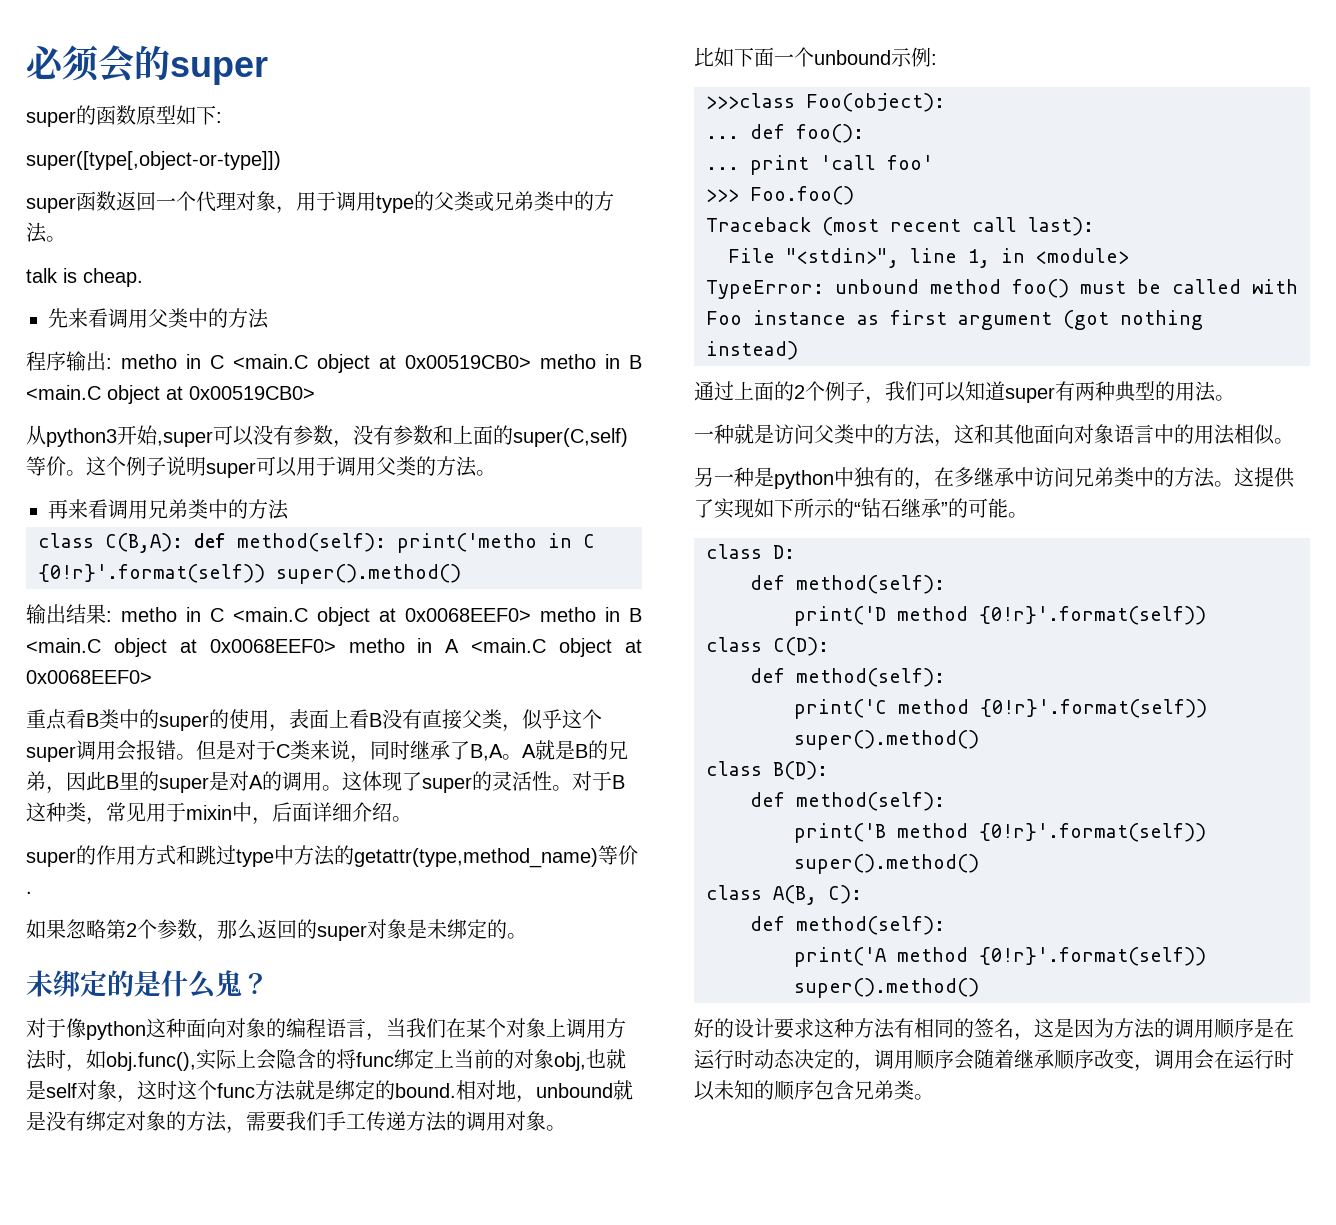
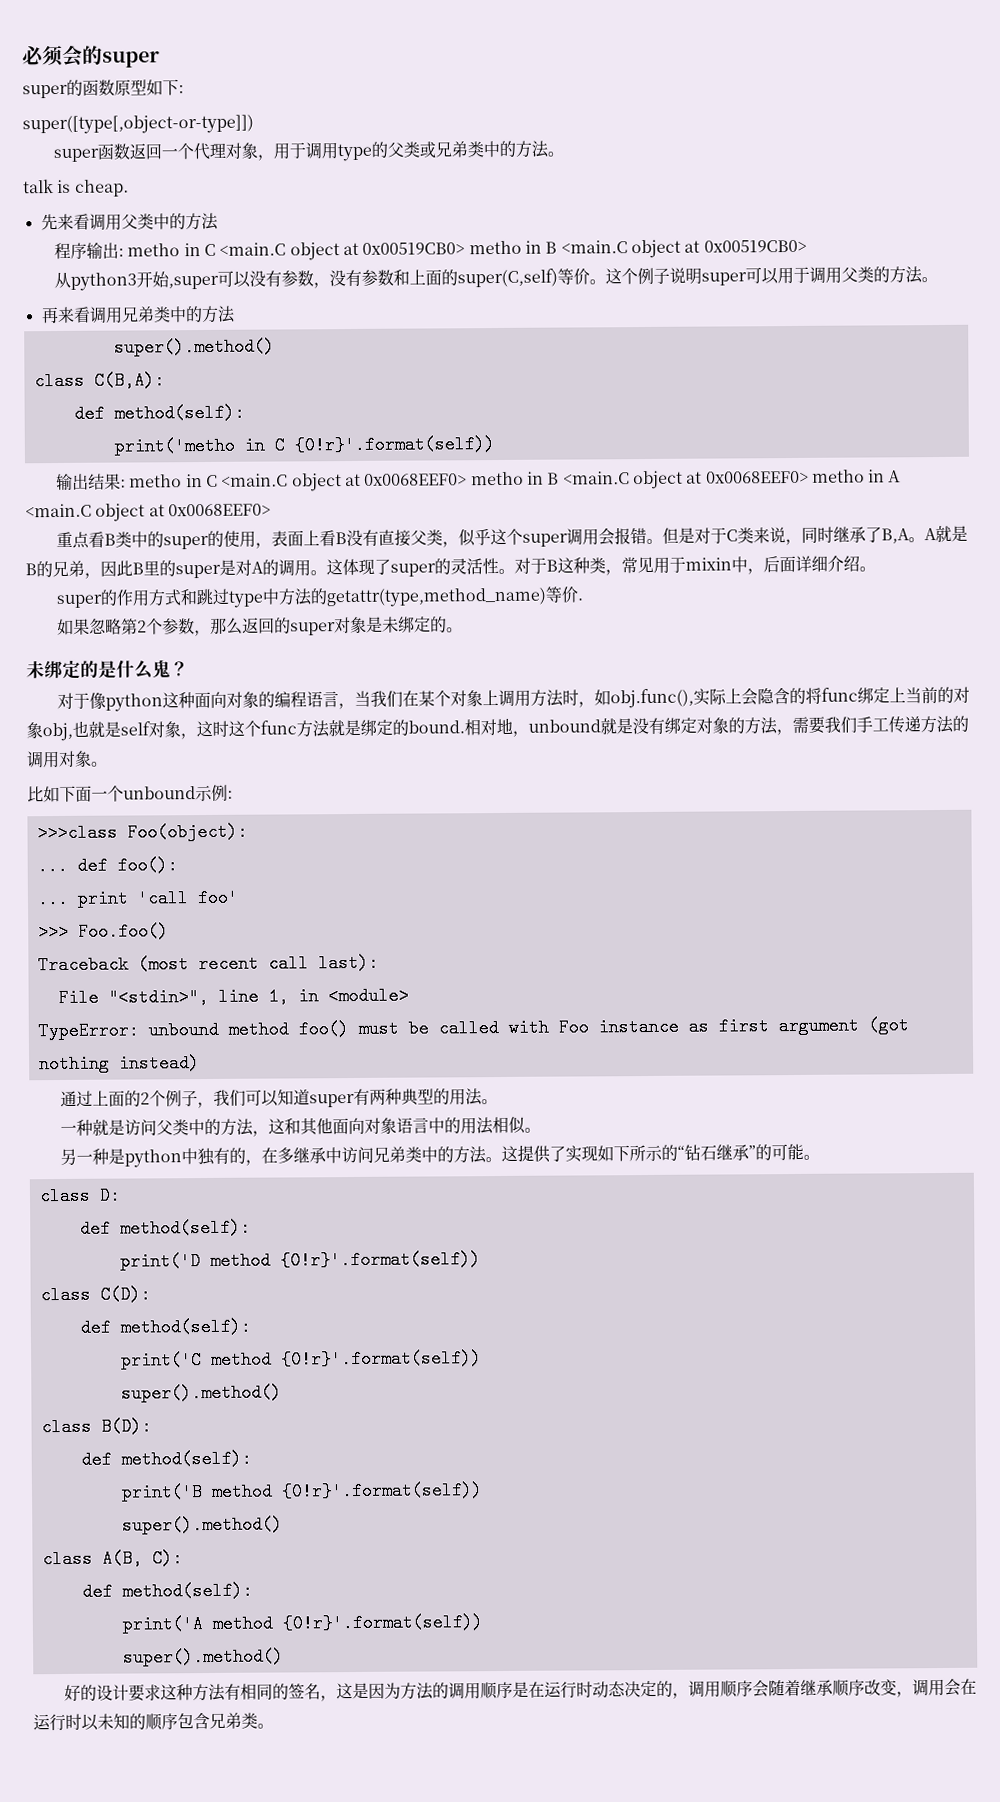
(289, 509) none -> [113,337,275,357] // super().method()
[194,533,386,552] def method(self): -> [73,403,245,423] // def method(self): //
[276,564,461,584] super().method() -> (495, 445) none

